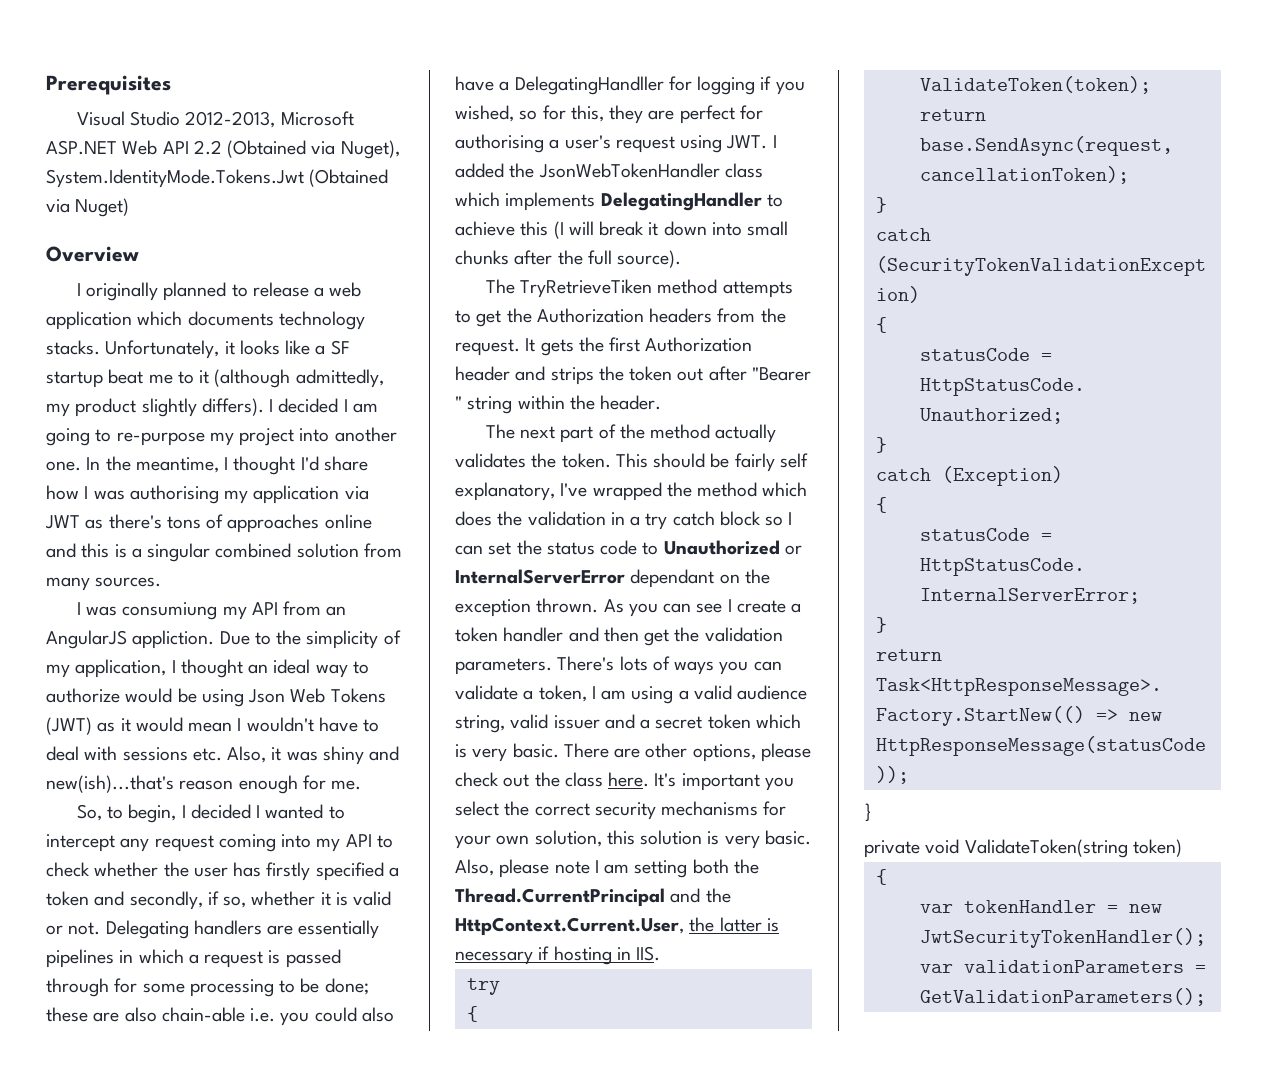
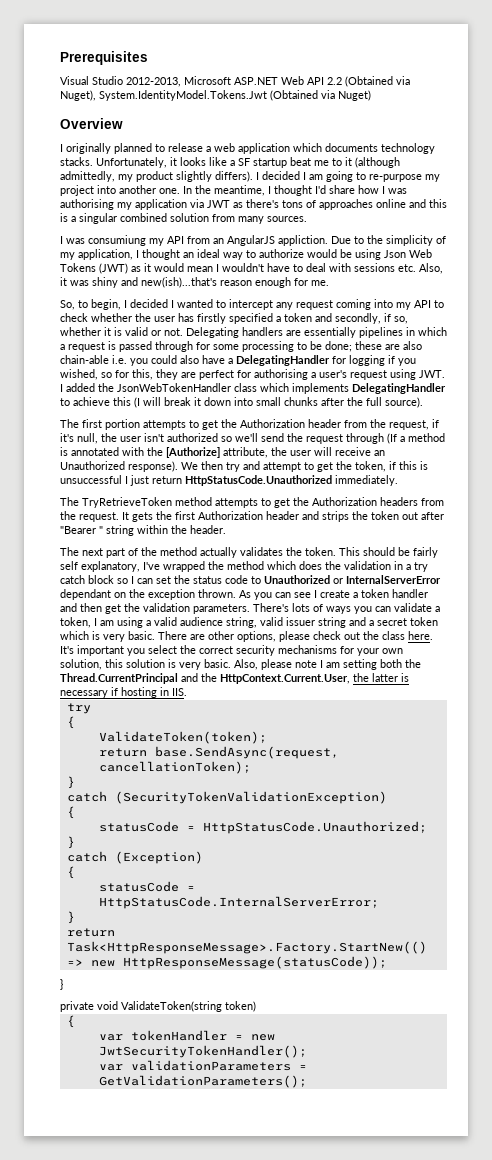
[46,169,304,188] System.IdentityMode.Tokens.Jwt -> [99,90,267,101] System.IdentityModel.Tokens.Jwt
[514,76,664,95] DelegatingHandller -> [236,355,330,366] DelegatingHandler
[520,279,653,298] TryRetrieveTiken -> [82,419,439,430] [60,433,445,444] [60,447,385,458] [60,461,428,472] [60,475,398,486] [60,497,172,508] first portion attempts to get the Authorization header from the request, if it's null, the user isn't authorized so we'll send the request through (If a method is annotated with the [Authorize] attribute, the user will receive an Unauthorized response). We then try and attempt to get the token, if this is unsuccessful I just return HttpStatusCode.Unauthorized immediately. // The TryRetrieveToken
(600, 722) none -> [318,617,346,628] string

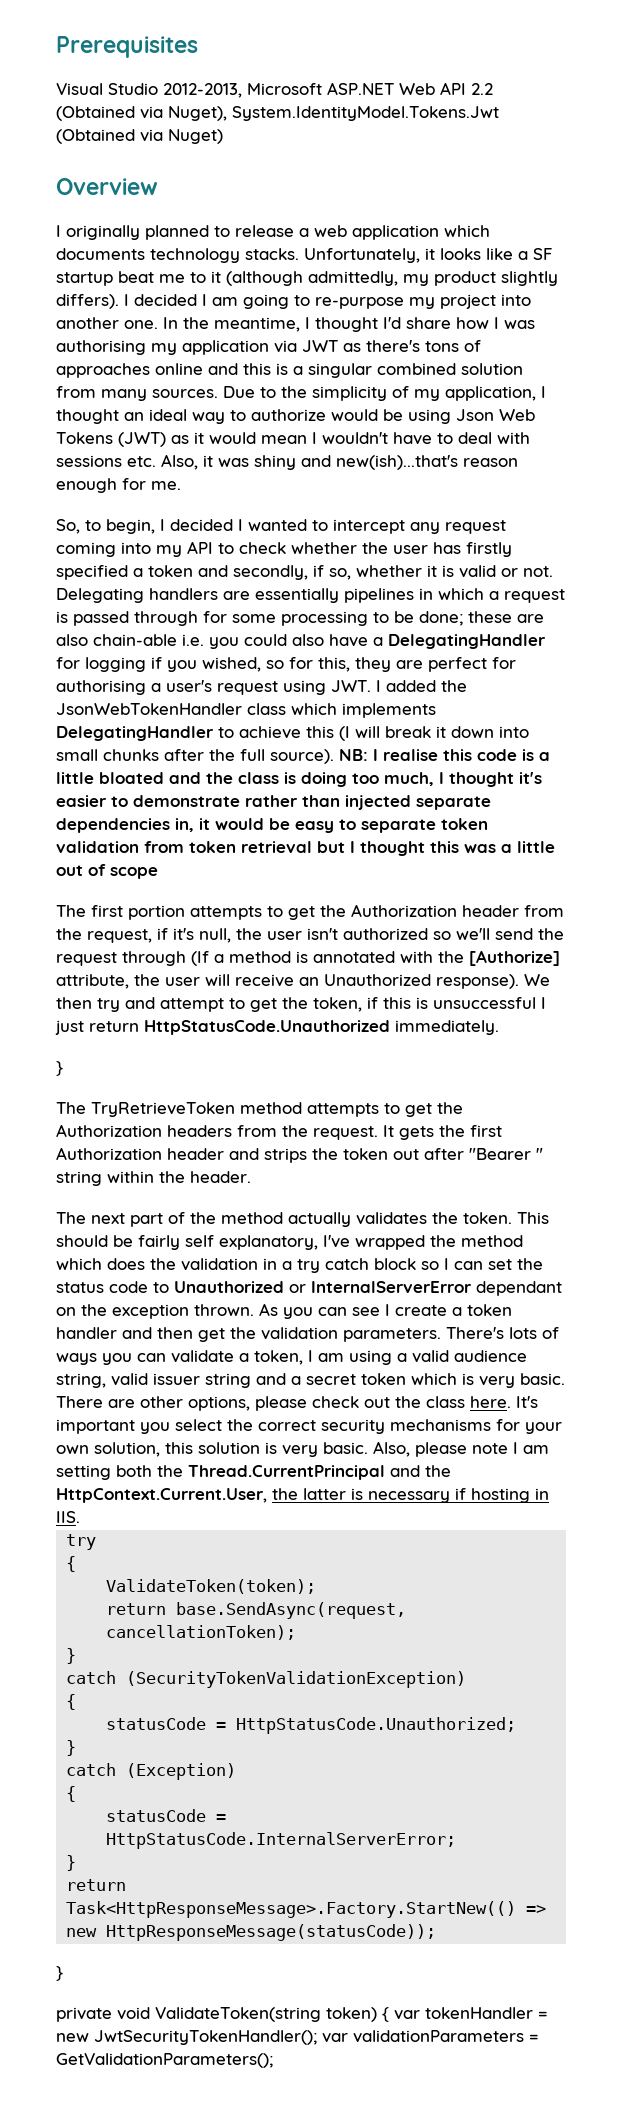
[60,235,328,246] // I was consumiung my API from an AngularJS appliction. -> (218, 393) none
(423, 402) none -> [339,749,550,761] [56,772,542,787] [56,795,491,810] [56,818,488,833] [56,841,555,856] [56,864,158,879] NB: I realise this code is a little bloated and the class is doing too much, I thought it's easier to demonstrate rather than injected separate dependencies in, it would be easy to separate token validation from token retrieval but I thought this was a little out of scope
(398, 480) none -> [56,1061,63,1076] // }
[66,1015,75,1028] // { // -> [382,2007,389,2022] {
(307, 1051) // -> (317, 2037) none

